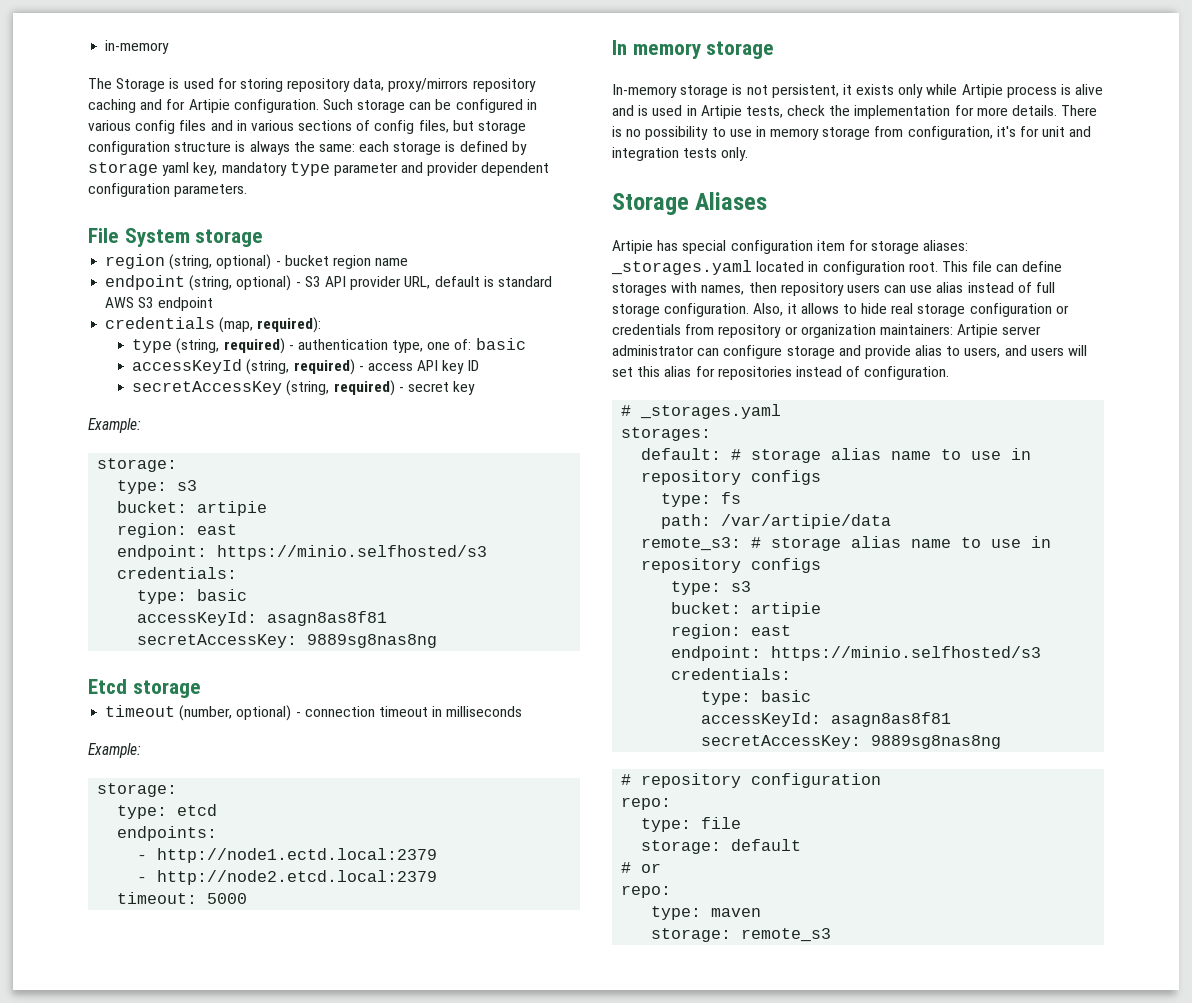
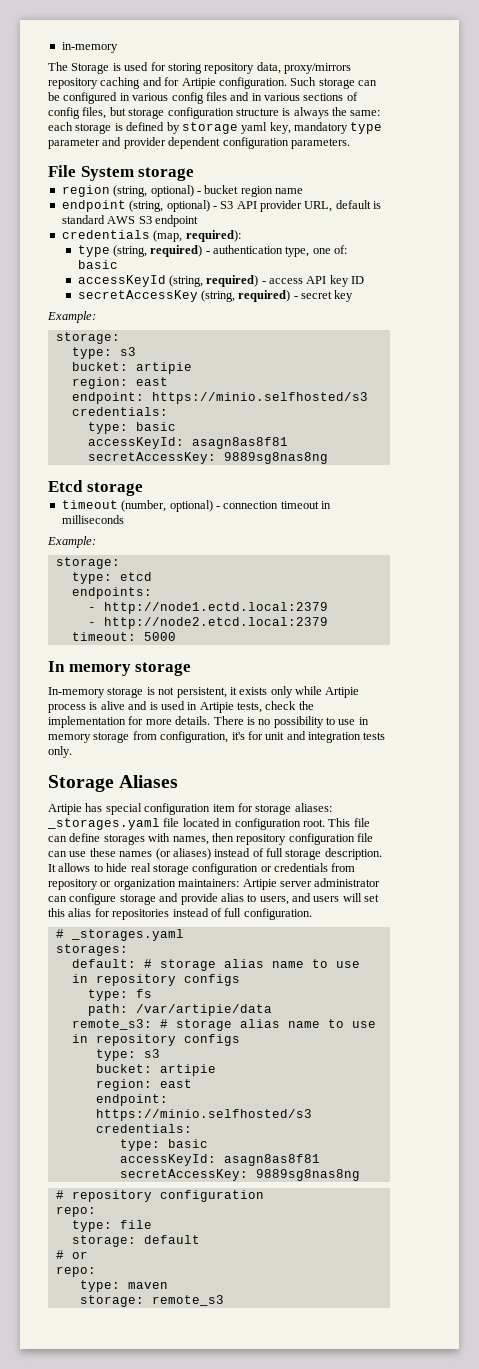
(752, 267) none -> [163,818,180,827] file
[846,282,964,293] users can use alias -> [288,833,373,845] [48,848,211,860] configuration file can use these names (or aliases)
[664,303,797,317] configuration. Also, it -> [324,848,382,860] [48,864,56,872] description. It
(861, 371) none -> [224,908,242,917] full

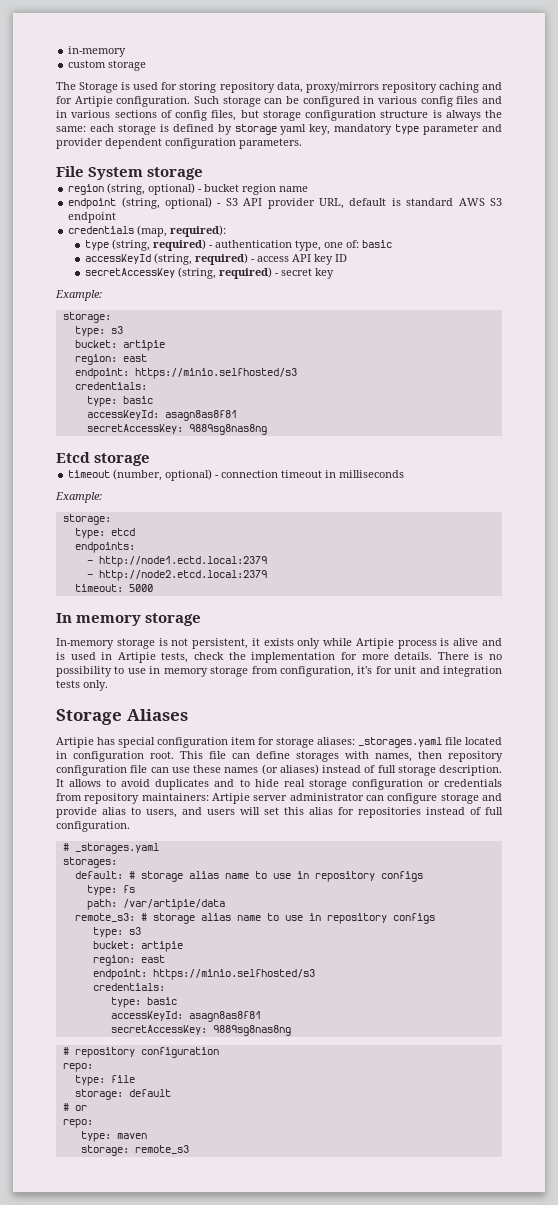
(118, 47) none -> [68,60,147,71] // custom storage
(103, 868) none -> [121,779,250,790] avoid duplicates and to
[100,879,176,890] or organization -> (140, 798) none

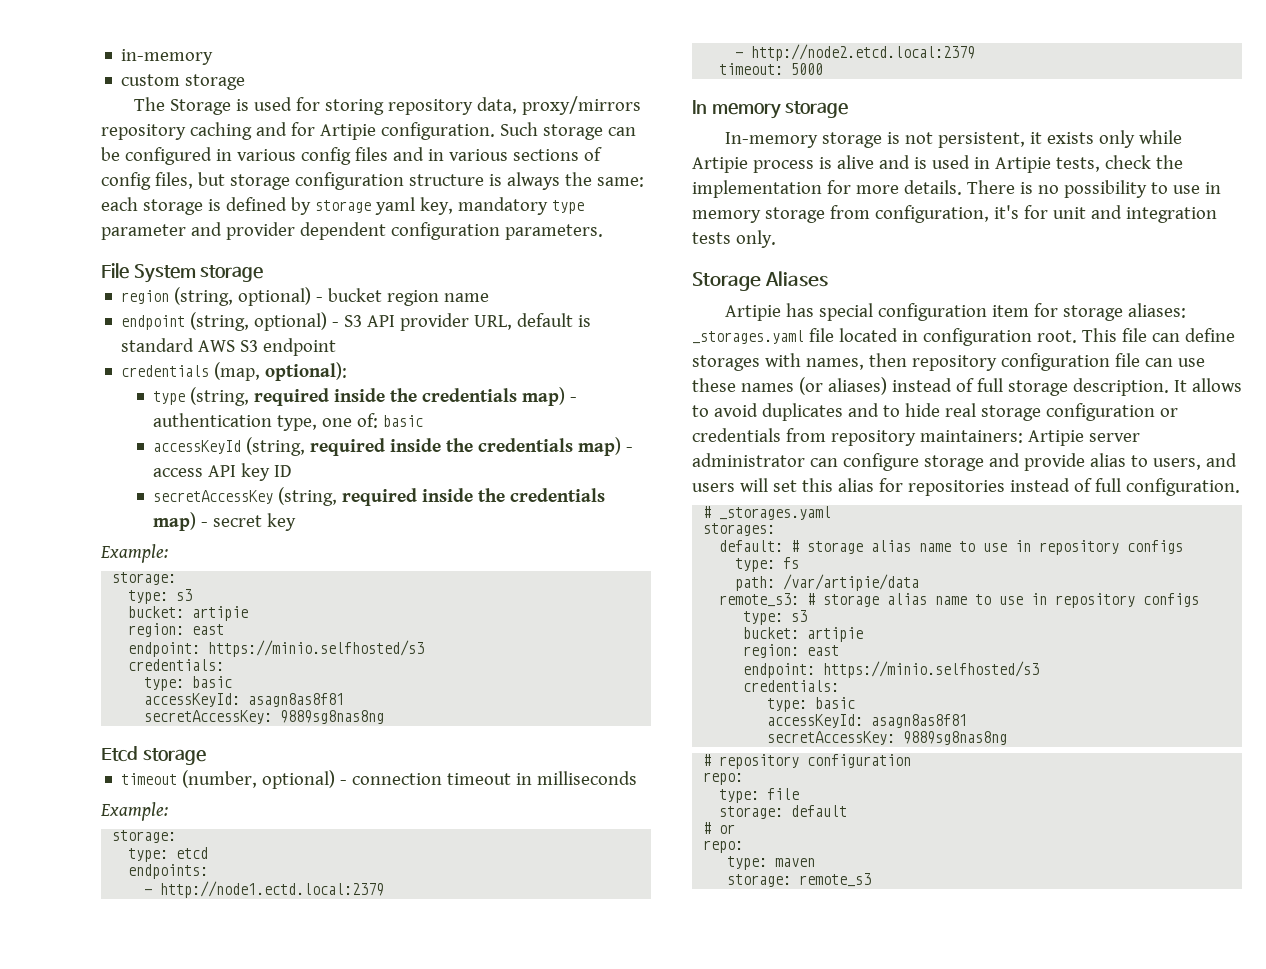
[170,225,227,237] required): -> [265,362,348,381] optional):
[152,239,206,251] required) -> [254,387,566,406] required inside the credentials map)
[194,253,248,265] required) -> [310,437,622,456] required inside the credentials map)
[218,267,272,279] required) -> [342,488,606,506] [153,512,197,531] required inside the credentials map)

